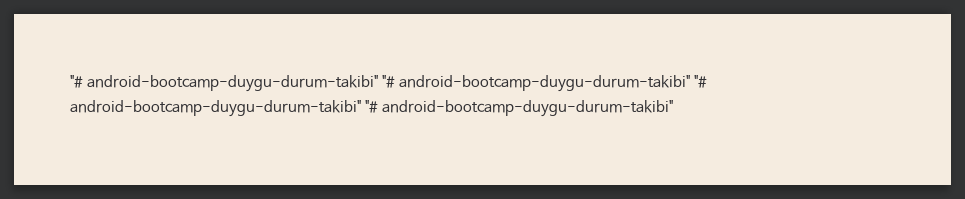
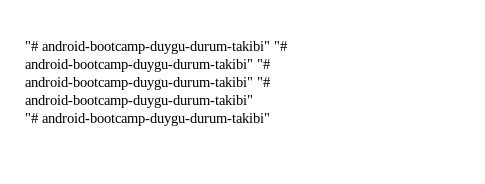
(673, 108) none -> [25,113,270,126] // "# android-bootcamp-duygu-durum-takibi"

